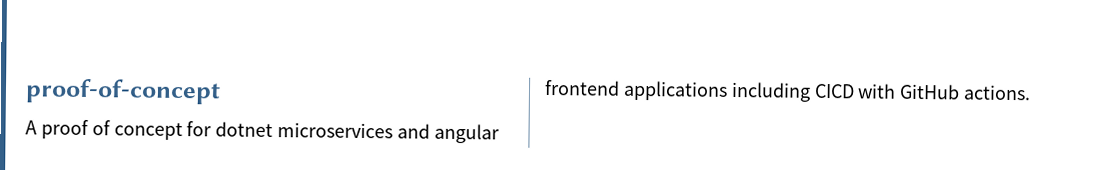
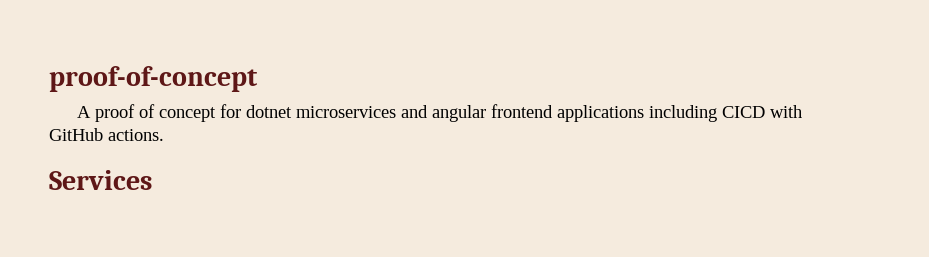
(1032, 92) none -> [49,170,152,190] // Services

